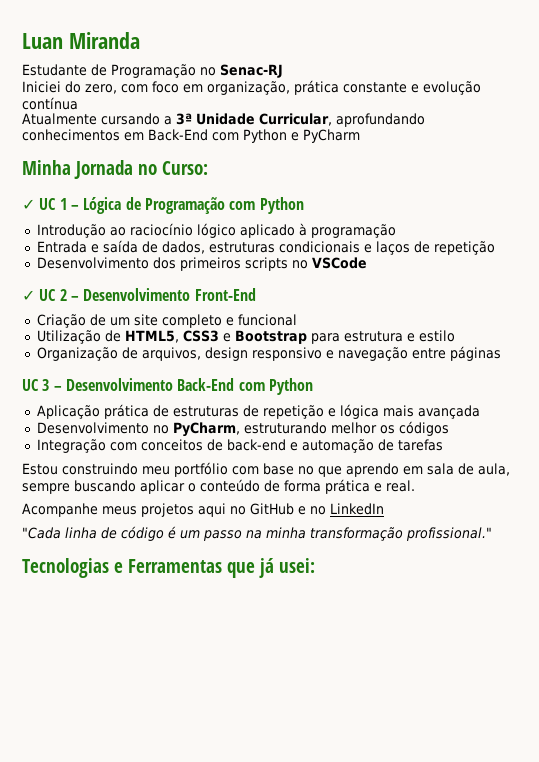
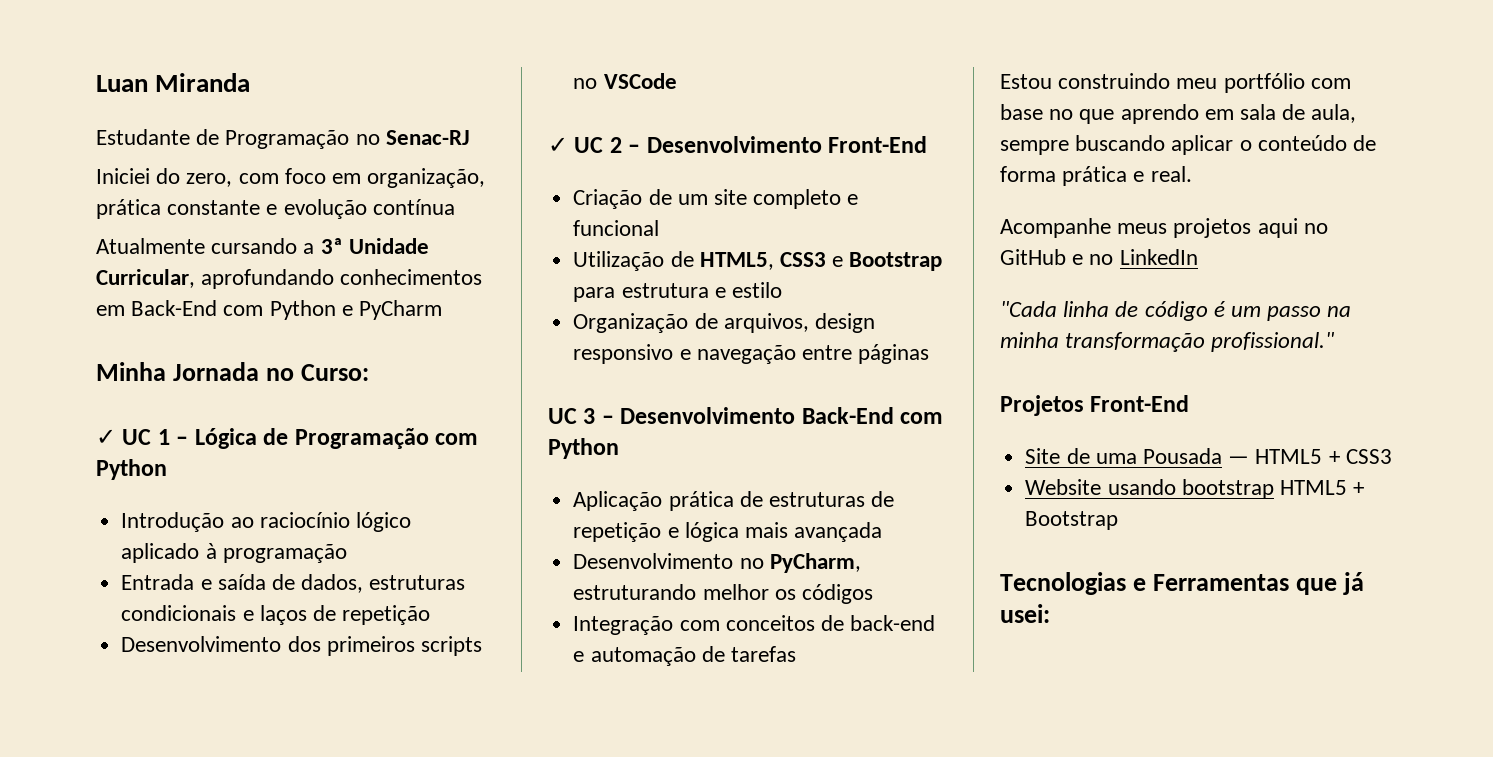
(492, 534) none -> [1000,395,1190,416] [1025,448,1392,464] [1025,479,1365,499] [1025,511,1119,530] // Projetos Front-End // Site de uma Pousada — HTML5 + CSS3 // Website usando bootstrap HTML5 + Bootstrap

